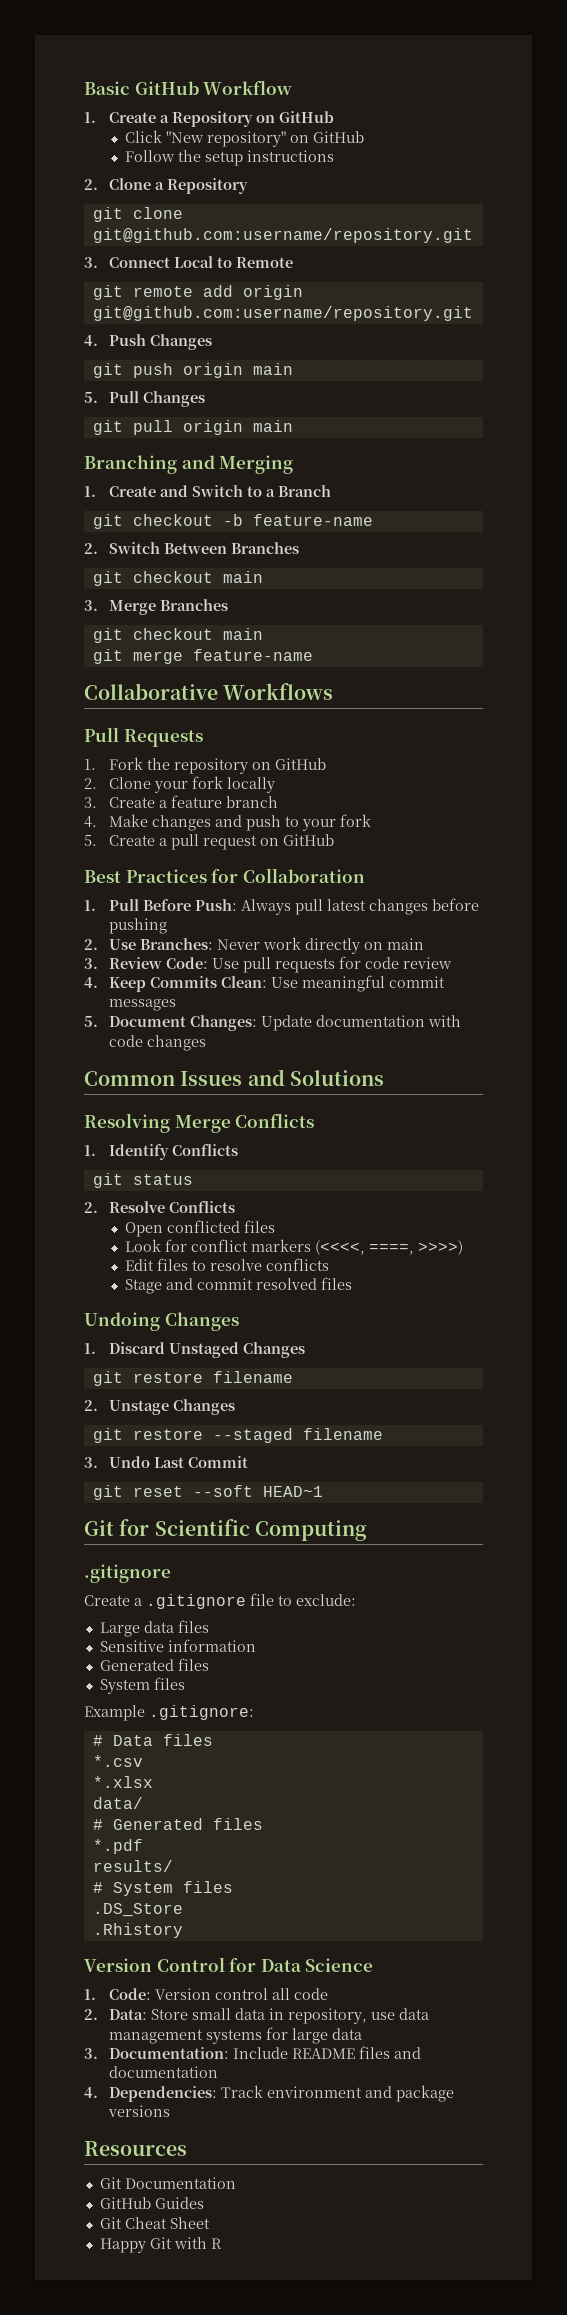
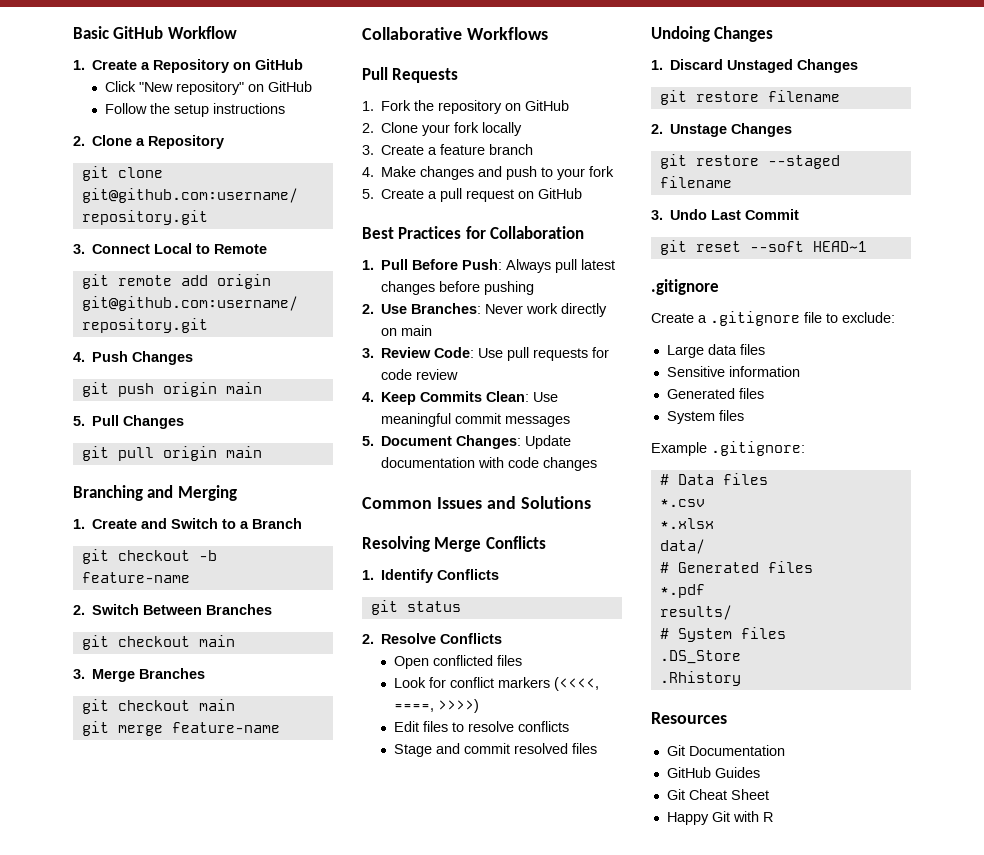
[84,1519,367,1541] // Git for Scientific Computing -> (867, 246) none
[84,1957,374,1972] [84,1988,328,2000] [84,2008,429,2024] [108,2027,362,2044] [84,2046,421,2059] [108,2066,218,2078] [84,2085,454,2102] [107,2105,170,2117] // Version Control for Data Science // 1. Code: Version control all code // 2. Data: Store small data in repository, use data management systems for large data // 3. Documentation: Include README files and documentation // 4. Dependencies: Track environment and package versions -> (741, 678) none

